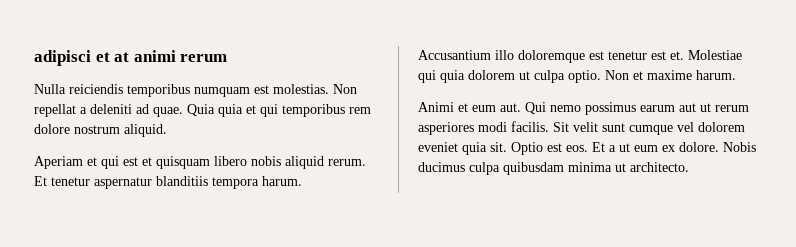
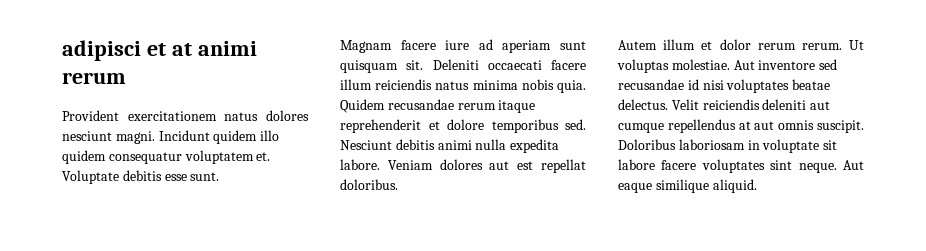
[34,84,357,97] [34,104,371,117] [34,124,167,137] [34,156,366,169] [34,176,302,189] [418,50,742,63] [418,70,736,83] [418,102,749,115] [418,121,745,135] [418,142,756,155] [418,162,689,175] Nulla reiciendis temporibus numquam est molestias. Non repellat a deleniti ad quae. Quia quia et qui temporibus rem dolore nostrum aliquid. // Aperiam et qui est et quisquam libero nobis aliquid rerum. Et tenetur aspernatur blanditiis tempora harum. Accusantium illo doloremque est tenetur est et. Molestiae qui quia dolorem ut culpa optio. Non et maxime harum. // Animi et eum aut. Qui nemo possimus earum aut ut rerum asperiores modi facilis. Sit velit sunt cumque vel dolorem eveniet quia sit. Optio est eos. Et a ut eum ex dolore. Nobis ducimus culpa quibusdam minima ut architecto. -> [62,110,309,121] [62,130,280,144] [62,150,271,164] [62,170,220,184] [340,39,586,53] [340,59,586,73] [340,79,586,93] [340,99,536,113] [340,119,586,133] [340,139,560,153] [340,159,586,173] [340,179,398,190] [618,39,864,50] [617,59,838,73] [618,79,831,93] [618,99,831,110] [618,119,864,133] [618,139,838,153] [618,159,864,173] [618,179,757,193] Provident exercitationem natus dolores nesciunt magni. Incidunt quidem illo quidem consequatur voluptatem et. Voluptate debitis esse sunt. // Magnam facere iure ad aperiam sunt quisquam sit. Deleniti occaecati facere illum reiciendis natus minima nobis quia. Quidem recusandae rerum itaque reprehenderit et dolore temporibus sed. Nesciunt debitis animi nulla expedita labore. Veniam dolores aut est repellat doloribus. // Autem illum et dolor rerum rerum. Ut voluptas molestiae. Aut inventore sed recusandae id nisi voluptates beatae delectus. Velit reiciendis deleniti aut cumque repellendus at aut omnis suscipit. Doloribus laboriosam in voluptate sit labore facere voluptates sint neque. Aut eaque similique aliquid.

